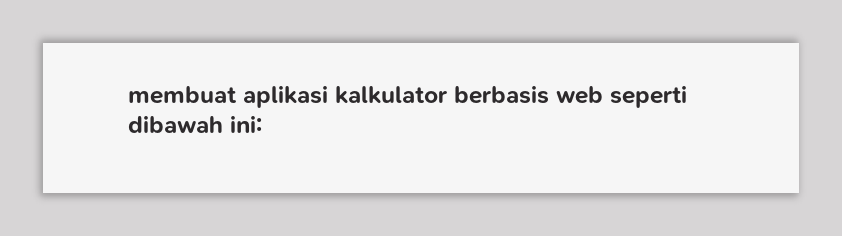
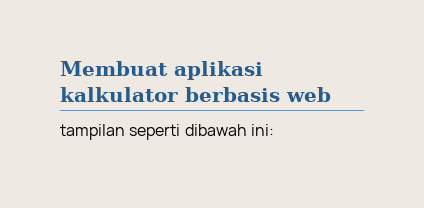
[128,86,237,104] membuat -> [60,61,168,76] Membuat
(603, 95) none -> [60,124,125,140] // tampilan

